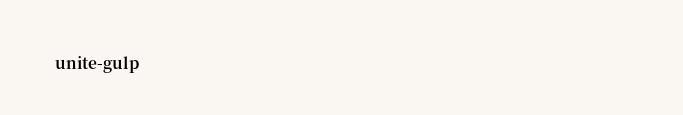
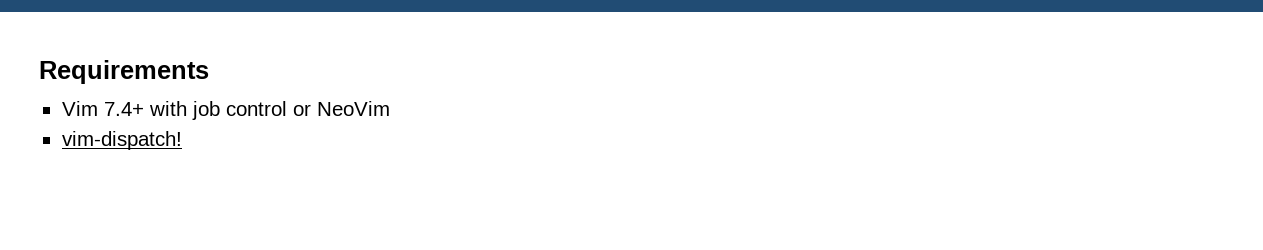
[55,56,139,73] unite-gulp -> [39,60,209,84] [61,101,390,120] [61,131,182,150] Requirements // Vim 7.4+ with job control or NeoVim // vim-dispatch!

